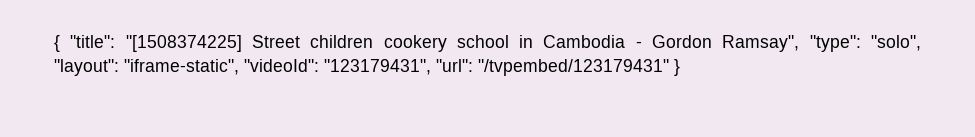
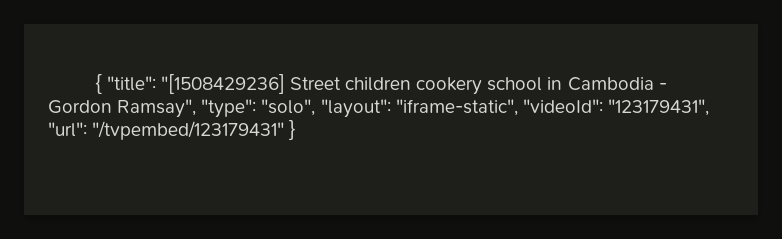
[125,35,242,52] "[1508374225] -> [160,74,285,94] "[1508429236]

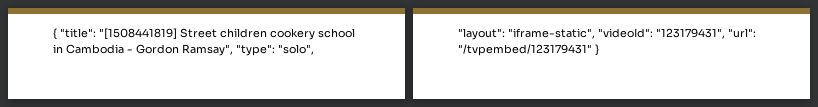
[160,74,285,94] "[1508429236] -> [99,28,177,40] "[1508441819]

